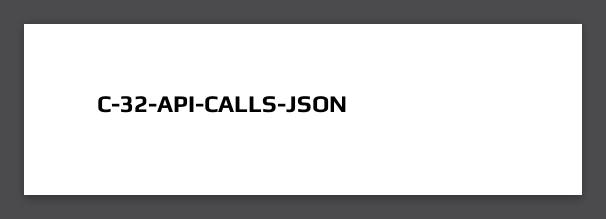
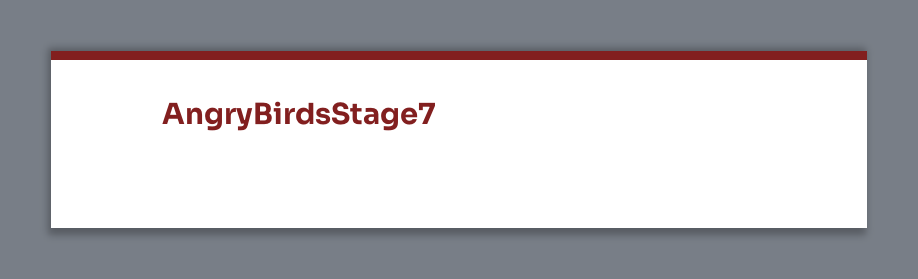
[97,96,347,113] C-32-API-CALLS-JSON -> [162,101,436,131] AngryBirdsStage7

